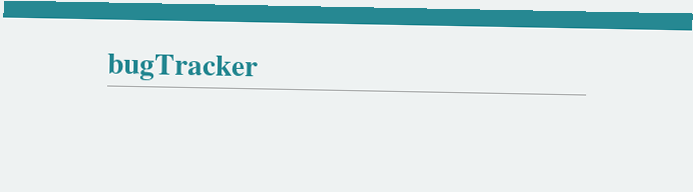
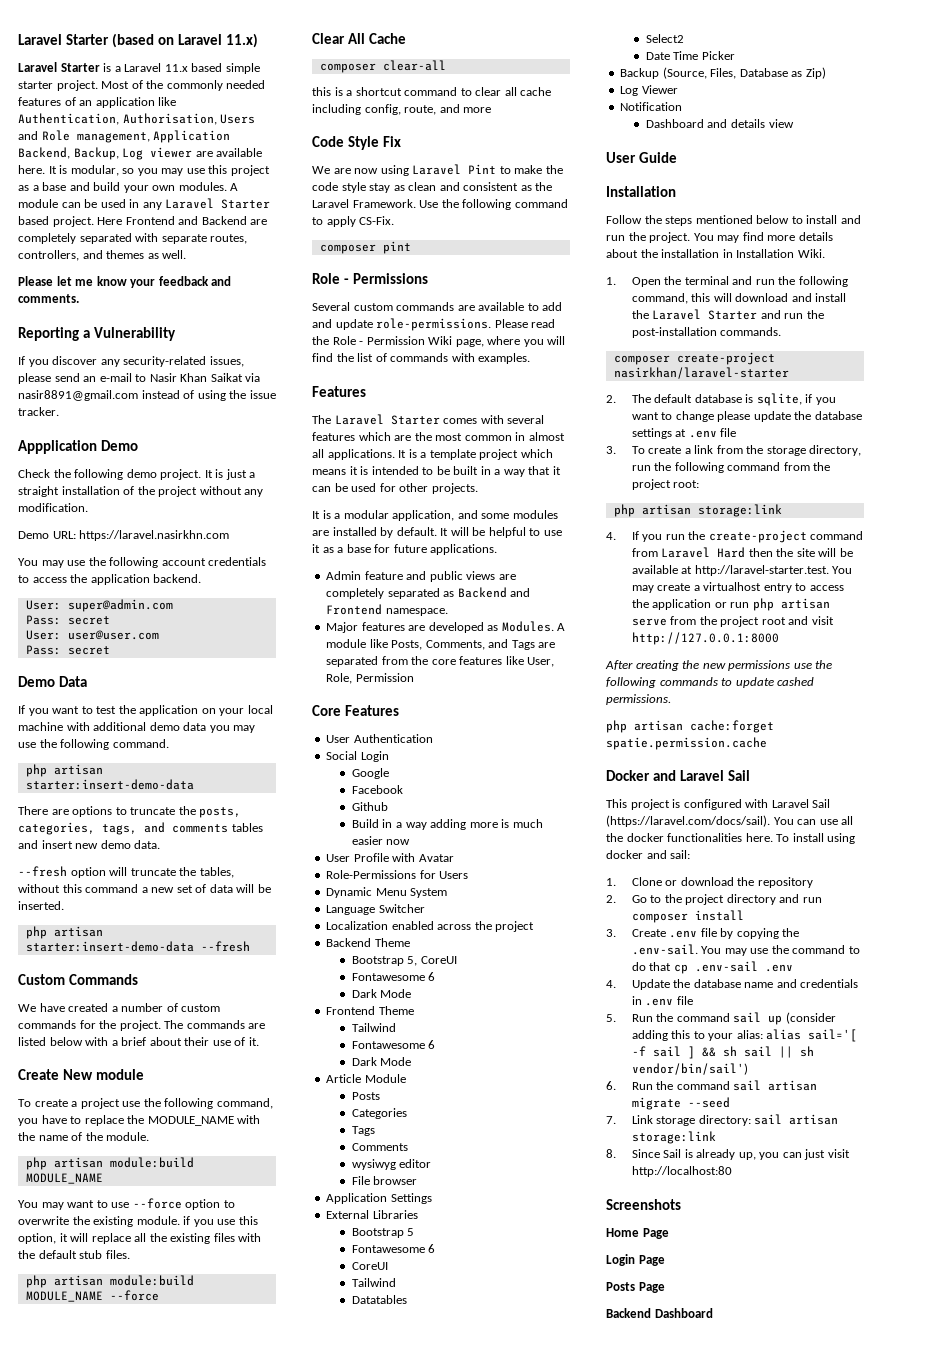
[107,53,258,83] bugTracker -> [18,33,259,48] [18,62,260,74] [18,80,266,91] [18,97,177,108] [18,113,256,125] [18,130,231,143] [18,147,263,160] [18,165,270,176] [18,182,239,193] [18,198,271,210] [18,216,268,227] [18,233,248,244] [18,250,187,261] [18,276,232,288] [18,294,79,303] [18,327,177,341] [18,356,244,367] [18,373,261,384] [18,390,276,401] [18,407,59,416] [18,440,139,454] [18,469,256,480] [18,486,264,497] [18,503,88,512] [18,530,230,541] [18,557,267,568] [18,574,202,585] [25,599,173,612] [25,615,110,625] [25,630,159,640] [25,645,110,655] [18,676,87,687] [18,705,273,716] [18,722,256,733] [18,739,169,750] [25,764,103,777] [25,779,194,790] [18,806,242,818] [18,822,263,835] [18,840,161,849] [18,866,234,878] [18,884,271,893] [18,901,64,910] [25,926,103,939] [25,941,250,952] [18,974,139,985] [18,1003,221,1012] [18,1020,266,1031] [18,1037,259,1046] [18,1069,144,1080] [18,1098,273,1109] [18,1115,261,1126] [18,1132,150,1141] [25,1157,194,1170] [25,1173,103,1184] [18,1198,235,1210] [18,1216,258,1227] [18,1233,262,1244] [18,1250,130,1259] [25,1275,194,1288] [25,1290,159,1302] [312,33,406,44] [319,60,446,73] [312,87,552,96] [312,104,492,115] [312,136,401,150] [312,164,563,176] [312,182,553,193] [312,199,568,210] [312,216,395,227] [319,241,411,254] [312,273,428,284] [312,302,563,311] [312,318,556,331] [312,336,566,347] [312,353,531,364] [312,386,366,397] [312,414,545,425] [312,432,565,441] [312,449,553,460] [312,466,561,477] [312,483,478,494] [312,510,558,521] [312,527,562,538] [312,544,498,555] [326,571,516,582] [326,587,531,599] [326,604,448,616] [326,621,566,633] [326,639,556,650] [326,656,555,667] [326,673,414,684] [312,705,399,716] [326,734,433,743] [326,751,389,762] [351,768,389,779] [351,785,403,794] [351,802,388,811] [351,819,543,830] [351,836,411,845] [326,853,454,862] [326,870,469,879] [326,887,448,898] [326,904,425,915] [326,921,535,932] [326,938,410,947] [351,956,457,966] [351,972,436,981] [351,989,412,998] [326,1006,414,1015] [351,1023,396,1032] [351,1040,436,1049] [351,1057,412,1066] [326,1074,406,1083] [351,1092,380,1100] [351,1108,407,1119] [351,1126,375,1136] [351,1143,408,1151] [351,1159,432,1170] [351,1176,418,1185] [326,1193,432,1204] [326,1210,418,1219] [351,1228,415,1238] [351,1244,436,1253] [351,1262,388,1270] [351,1278,396,1287] [351,1295,407,1304] [645,34,684,43] [645,51,735,60] [620,67,826,79] [620,85,678,96] [620,102,683,111] [645,119,794,128] [606,152,678,163] [606,186,676,197] [606,215,861,226] [606,232,833,243] [606,249,825,258] [606,276,848,287] [631,293,847,304] [631,309,824,320] [631,327,782,338] [613,352,775,365] [613,367,789,379] [606,393,836,406] [631,411,862,422] [631,428,737,439] [606,445,862,456] [631,462,831,473] [631,479,700,490] [613,504,782,517] [606,530,864,543] [631,547,853,558] [631,565,853,576] [631,582,844,593] [631,598,830,611] [631,616,834,627] [631,632,779,645] [605,660,833,671] [606,677,815,688] [606,694,671,705] [606,720,774,733] [606,737,767,750] [606,770,750,781] [606,799,831,810] [606,815,854,827] [606,833,856,844] [606,850,691,859] [606,877,813,888] [606,894,822,905] [631,910,744,923] [606,928,800,939] [631,944,860,956] [631,961,793,974] [606,979,859,990] [631,996,693,1006] [606,1012,836,1025] [631,1029,858,1042] [631,1046,814,1059] [631,1063,748,1075] [606,1080,818,1091] [631,1097,730,1110] [606,1114,839,1126] [631,1131,716,1144] [606,1149,850,1160] [631,1166,732,1177] [606,1199,681,1210] [606,1228,669,1239] [606,1254,665,1266] [606,1282,665,1293] [606,1308,713,1318] Laravel Starter (based on Laravel 11.x) // Laravel Starter is a Laravel 11.x based simple starter project. Most of the commonly needed features of an application like Authentication, Authorisation, Users and Role management, Application Backend, Backup, Log viewer are available here. It is modular, so you may use this project as a base and build your own modules. A module can be used in any Laravel Starter based project. Here Frontend and Backend are completely separated with separate routes, controllers, and themes as well. // Please let me know your feedback and comments. // Reporting a Vulnerability // If you discover any security-related issues, please send an e-mail to Nasir Khan Saikat via nasir8891@gmail.com instead of using the issue tracker. // Appplication Demo // Check the following demo project. It is just a straight installation of the project without any modification. // Demo URL: https://laravel.nasirkhn.com // You may use the following account credentials to access the application backend. // User: super@admin.com // Pass: secret // User: user@user.com // Pass: secret // Demo Data // If you want to test the application on your local machine with additional demo data you may use the following command. // php artisan starter:insert-demo-data // There are options to truncate the posts, categories, tags, and comments tables and insert new demo data. // --fresh option will truncate the tables, without this command a new set of data will be inserted. // php artisan starter:insert-demo-data --fresh // Custom Commands // We have created a number of custom commands for the project. The commands are listed below with a brief about their use of it. // Create New module // To create a project use the following command, you have to replace the MODULE_NAME with the name of the module. // php artisan module:build MODULE_NAME // You may want to use --force option to overwrite the existing module. if you use this option, it will replace all the existing files with the default stub files. // php artisan module:build MODULE_NAME --force // Clear All Cache // composer clear-all // this is a shortcut command to clear all cache including config, route, and more // Code Style Fix // We are now using Laravel Pint to make the code style stay as clean and consistent as the Laravel Framework. Use the following command to apply CS-Fix. // composer pint // Role - Permissions // Several custom commands are available to add and update role-permissions. Please read the Role - Permission Wiki page, where you will find the list of commands with examples. // Features // The Laravel Starter comes with several features which are the most common in almost all applications. It is a template project which means it is intended to be built in a way that it can be used for other projects. // It is a modular application, and some modules are installed by default. It will be helpful to use it as a base for future applications. // Admin feature and public views are completely separated as Backend and Frontend namespace. // Major features are developed as Modules. A module like Posts, Comments, and Tags are separated from the core features like User, Role, Permission // Core Features // User Authentication // Social Login // Google // Facebook // Github // Build in a way adding more is much easier now // User Profile with Avatar // Role-Permissions for Users // Dynamic Menu System // Language Switcher // Localization enabled across the project // Backend Theme // Bootstrap 5, CoreUI // Fontawesome 6 // Dark Mode // Frontend Theme // Tailwind // Fontawesome 6 // Dark Mode // Article Module // Posts // Categories // Tags // Comments // wysiwyg editor // File browser // Application Settings // External Libraries // Bootstrap 5 // Fontawesome 6 // CoreUI // Tailwind // Datatables // Select2 // Date Time Picker // Backup (Source, Files, Database as Zip) // Log Viewer // Notification // Dashboard and details view // User Guide // Installation // Follow the steps mentioned below to install and run the project. You may find more details about the installation in Installation Wiki. // 1. Open the terminal and run the following command, this will download and install the Laravel Starter and run the post-installation commands. // composer create-project nasirkhan/laravel-starter // 2. The default database is sqlite, if you want to change please update the database settings at .env file // 3. To create a link from the storage directory, run the following command from the project root: // php artisan storage:link // 4. If you run the create-project command from Laravel Hard then the site will be available at http://laravel-starter.test. You may create a virtualhost entry to access the application or run php artisan serve from the project root and visit http://127.0.0.1:8000 // After creating the new permissions use the following commands to update cashed permissions. // php artisan cache:forget spatie.permission.cache // Docker and Laravel Sail // This project is configured with Laravel Sail (https://laravel.com/docs/sail). You can use all the docker functionalities here. To install using docker and sail: // 1. Clone or download the repository // 2. Go to the project directory and run composer install // 3. Create .env file by copying the .env-sail. You may use the command to do that cp .env-sail .env // 4. Update the database name and credentials in .env file // 5. Run the command sail up (consider adding this to your alias: alias sail='[ -f sail ] && sh sail || sh vendor/bin/sail') // 6. Run the command sail artisan migrate --seed // 7. Link storage directory: sail artisan storage:link // 8. Since Sail is already up, you can just visit http://localhost:80 // Screenshots // Home Page // Login Page // Posts Page // Backend Dashboard

